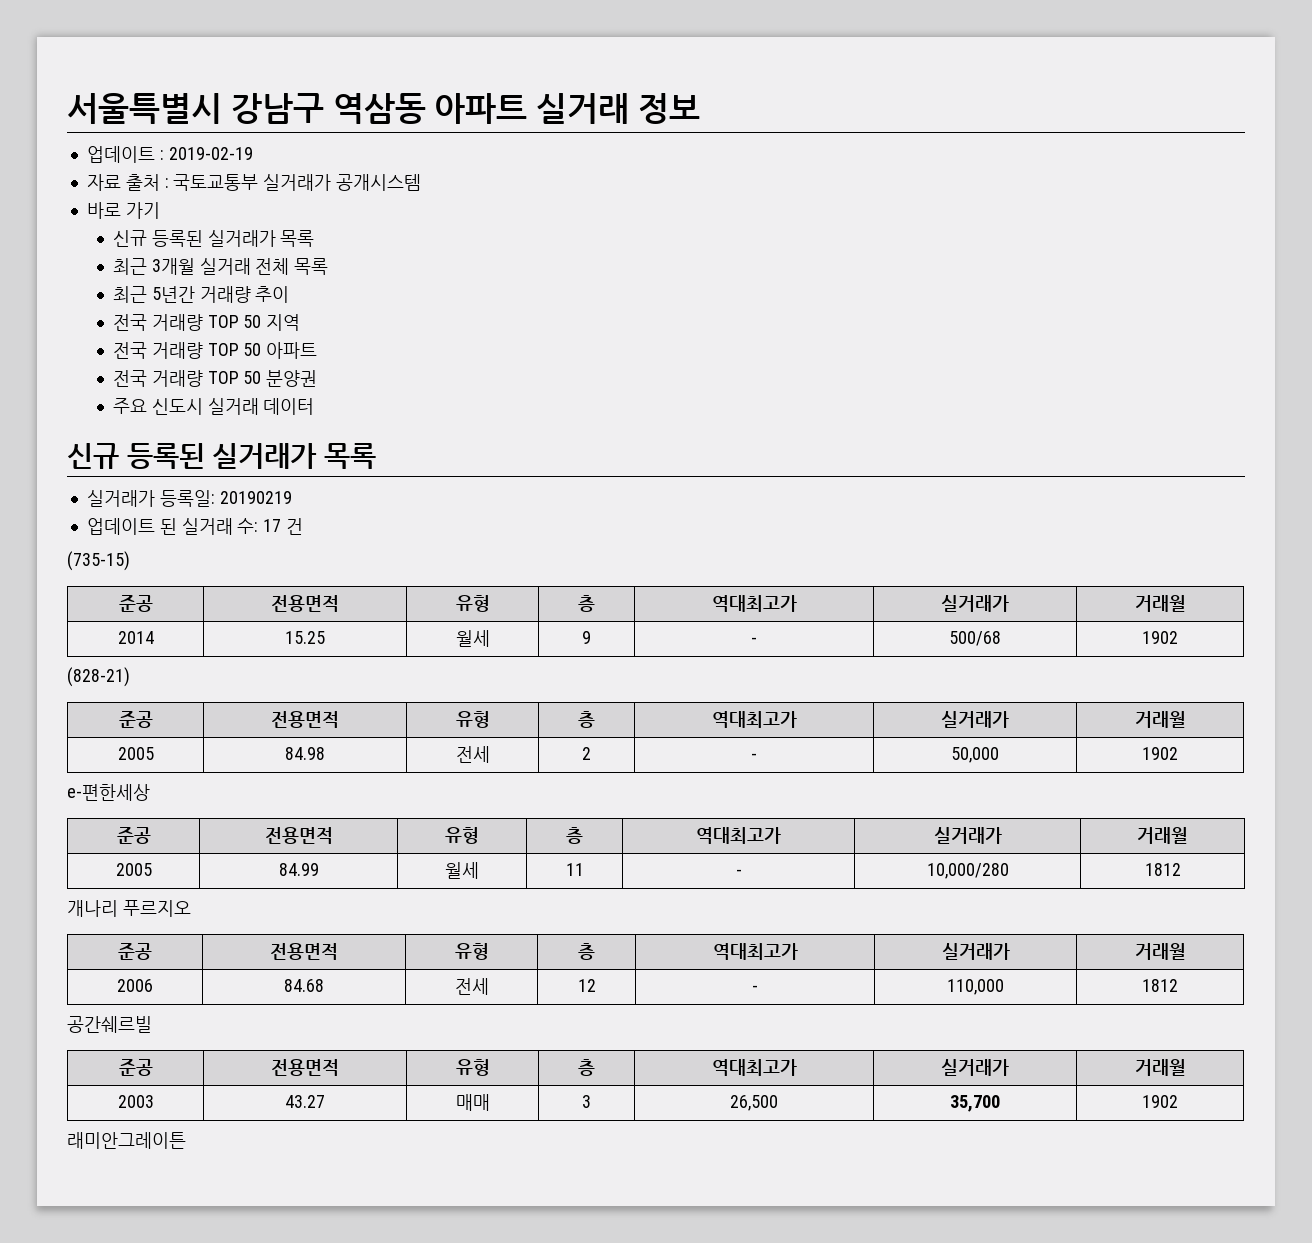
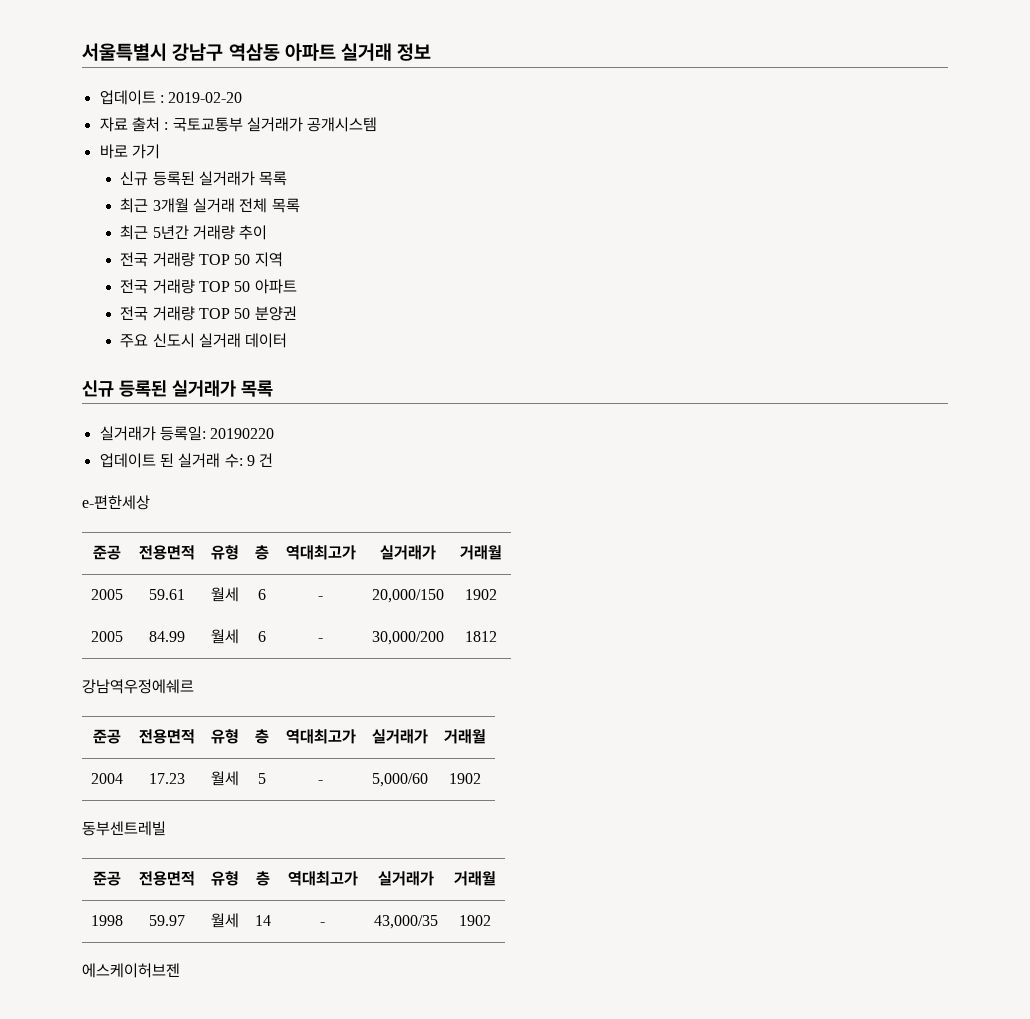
[168,147,253,160] 2019-02-19 -> [168,92,243,103] 2019-02-20
[219,491,292,504] 20190219 -> [210,428,275,439] 20190220
[263,519,282,532] 17 -> [246,455,255,466] 9
[67,551,130,571] [118,595,153,612] [271,595,339,612] [455,595,490,612] [578,595,595,612] [711,595,797,612] [941,595,1009,612] [1134,595,1186,612] [117,631,154,644] [285,631,325,644] [455,630,490,647] [582,631,591,644] [751,637,757,644] [949,631,1001,646] [1142,631,1178,644] [67,667,130,687] [118,711,153,728] [271,711,339,728] [455,711,490,728] [578,711,595,728] [711,711,797,728] [941,711,1009,728] [1134,711,1186,728] [117,747,154,760] [285,747,325,760] [455,746,490,763] [582,747,591,760] [751,753,757,760] [951,747,999,763] [1142,747,1178,760] // (735-15) // 준공 | 전용면적 | 유형 | 층 | 역대최고가 | 실거래가 | 거래월 // 2014 | 15.25 | 월세 | 9 | - | 500/68 | 1902 // (828-21) // 준공 | 전용면적 | 유형 | 층 | 역대최고가 | 실거래가 | 거래월 // 2005 | 84.98 | 전세 | 2 | - | 50,000 | 1902 -> (274, 460) none
(1188, 835) none -> [90,589,123,600] [148,589,185,600] [210,587,239,602] [258,589,266,600] [318,596,323,600] [371,589,444,603] [465,589,497,600] // 2005 | 59.61 | 월세 | 6 | - | 20,000/150 | 1902
[565,863,584,876] [735,869,742,876] [926,863,1009,879] [1144,863,1181,876] [67,900,191,917] [118,943,152,960] [270,943,338,960] [454,943,489,960] [578,943,595,960] [712,943,798,960] [941,943,1010,960] [1134,943,1186,960] [117,979,153,992] [284,979,324,992] [454,978,489,995] [577,979,596,992] [752,985,758,992] [947,979,1004,995] [1142,979,1178,992] [67,1016,152,1033] [118,1059,153,1076] [271,1059,339,1076] [455,1059,490,1076] [578,1059,595,1076] [711,1059,797,1076] [941,1059,1009,1076] [1134,1059,1186,1076] [117,1095,154,1108] [285,1095,325,1108] [455,1094,490,1111] [582,1095,591,1108] [730,1095,778,1111] [950,1095,1000,1112] [1142,1095,1178,1108] [67,1132,186,1149] 11 | - | 10,000/280 | 1812 // 개나리 푸르지오 // 준공 | 전용면적 | 유형 | 층 | 역대최고가 | 실거래가 | 거래월 // 2006 | 84.68 | 전세 | 12 | - | 110,000 | 1812 // 공간쉐르빌 // 준공 | 전용면적 | 유형 | 층 | 역대최고가 | 실거래가 | 거래월 // 2003 | 43.27 | 매매 | 3 | 26,500 | 35,700 | 1902 // 래미안그레이튼 -> [258,631,266,642] [318,638,323,642] [371,631,444,645] [465,631,497,642] [82,679,194,694] [92,729,121,744] [138,729,195,744] [210,729,239,744] [255,729,269,744] [285,729,356,744] [371,729,428,744] [444,729,486,744] [90,773,123,784] [148,773,185,784] [210,771,239,786] [258,773,266,784] [318,780,323,784] [371,773,428,787] [449,773,481,784] [82,821,166,836] [92,871,121,886] [138,871,195,886] [210,871,239,886] [256,871,270,886] [287,871,358,886] [377,871,434,886] [454,871,496,886] [90,915,123,926] [148,915,185,926] [210,913,239,928] [255,915,271,926] [320,922,325,926] [373,915,438,929] [459,915,491,926] [82,963,180,978] 6 | - | 30,000/200 | 1812 // 강남역우정에쉐르 // 준공 | 전용면적 | 유형 | 층 | 역대최고가 | 실거래가 | 거래월 // 2004 | 17.23 | 월세 | 5 | - | 5,000/60 | 1902 // 동부센트레빌 // 준공 | 전용면적 | 유형 | 층 | 역대최고가 | 실거래가 | 거래월 // 1998 | 59.97 | 월세 | 14 | - | 43,000/35 | 1902 // 에스케이허브젠

